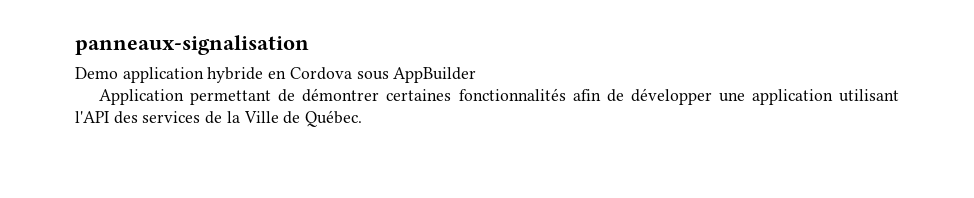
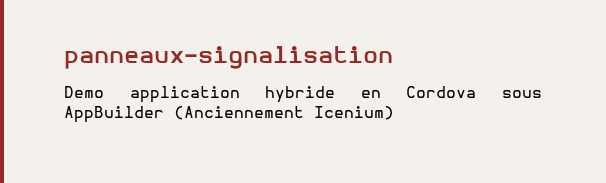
[99,88,900,105] [75,110,363,127] // Application permettant de démontrer certaines fonctionnalités afin de développer une application utilisant l'API des services de la Ville de Québec. -> [174,106,394,120] (Anciennement Icenium)

